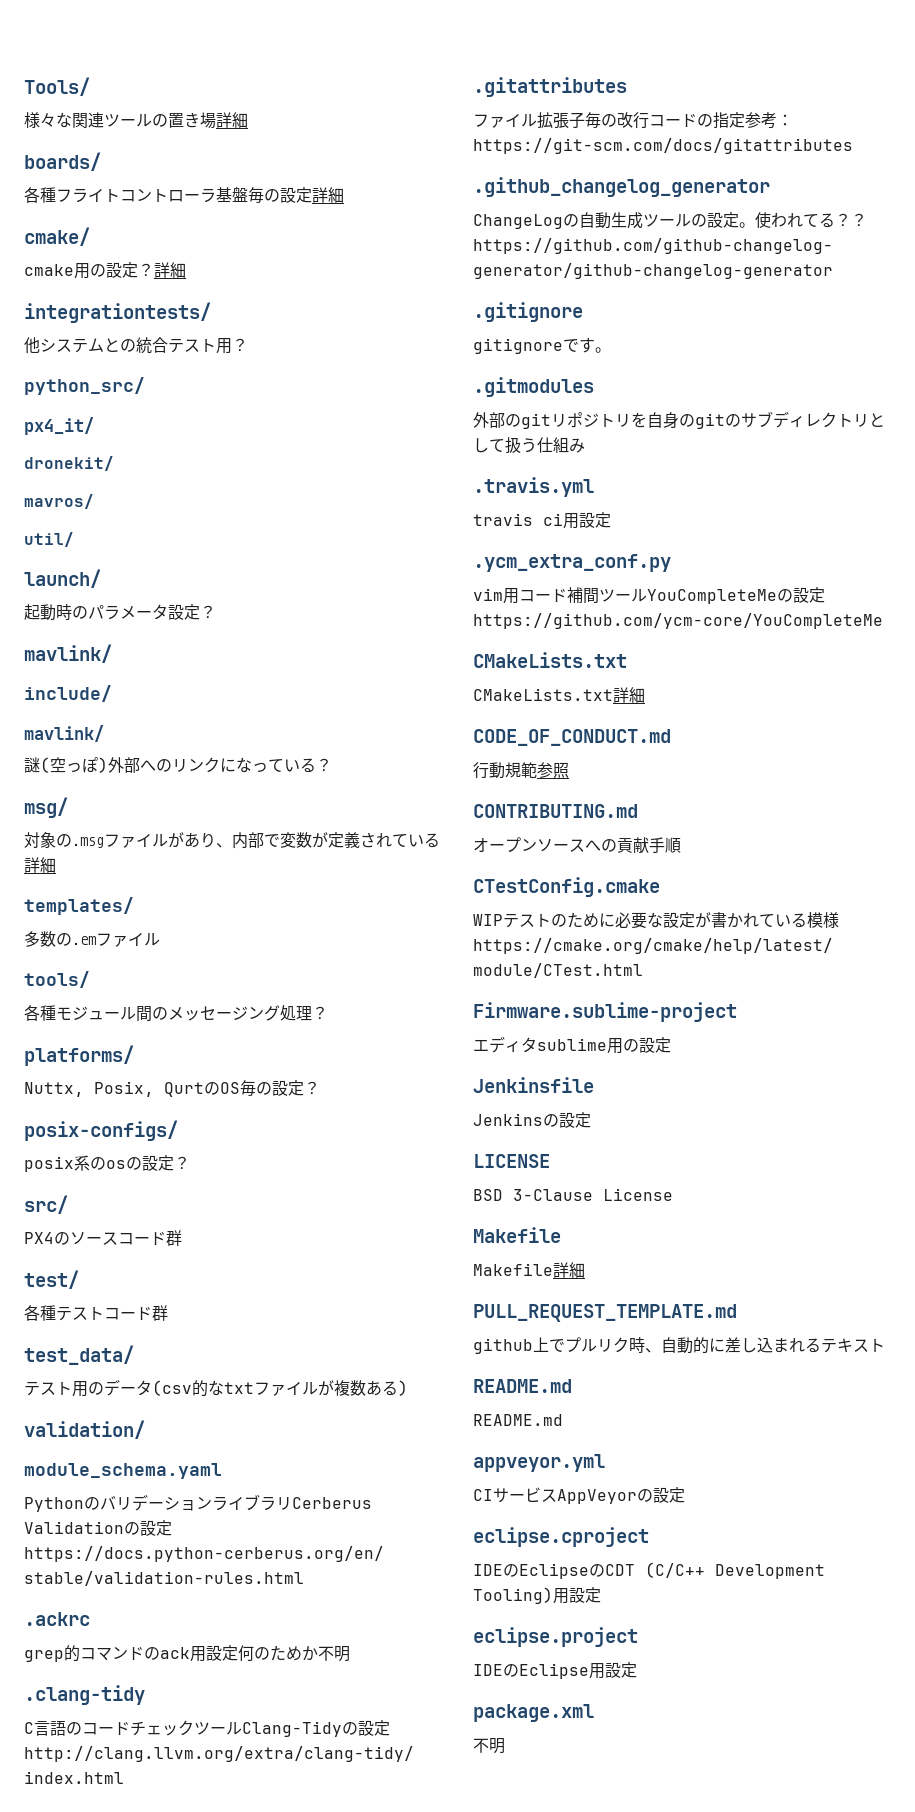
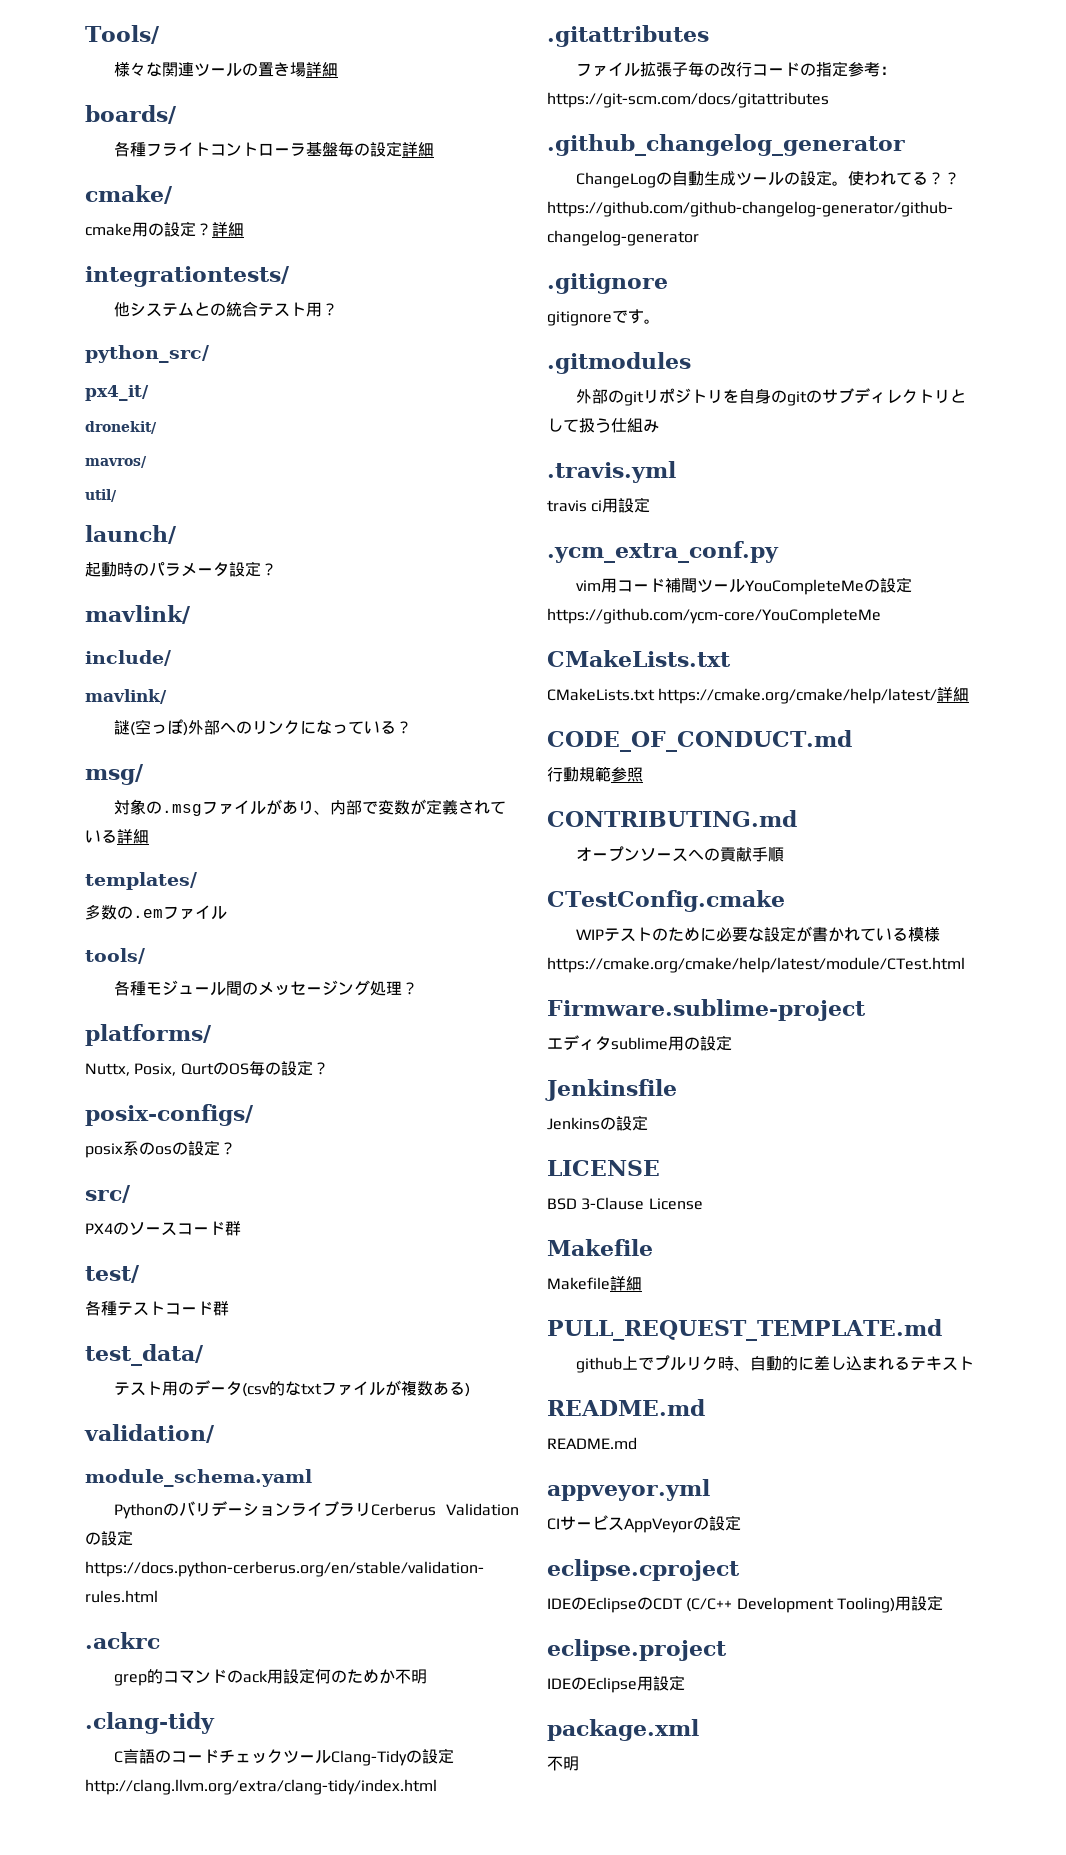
(613, 694) none -> [658,688,938,704] https://cmake.org/cmake/help/latest/

